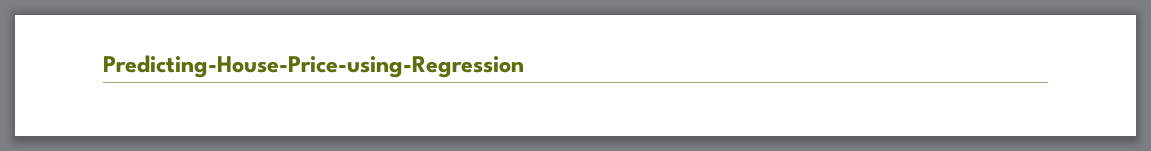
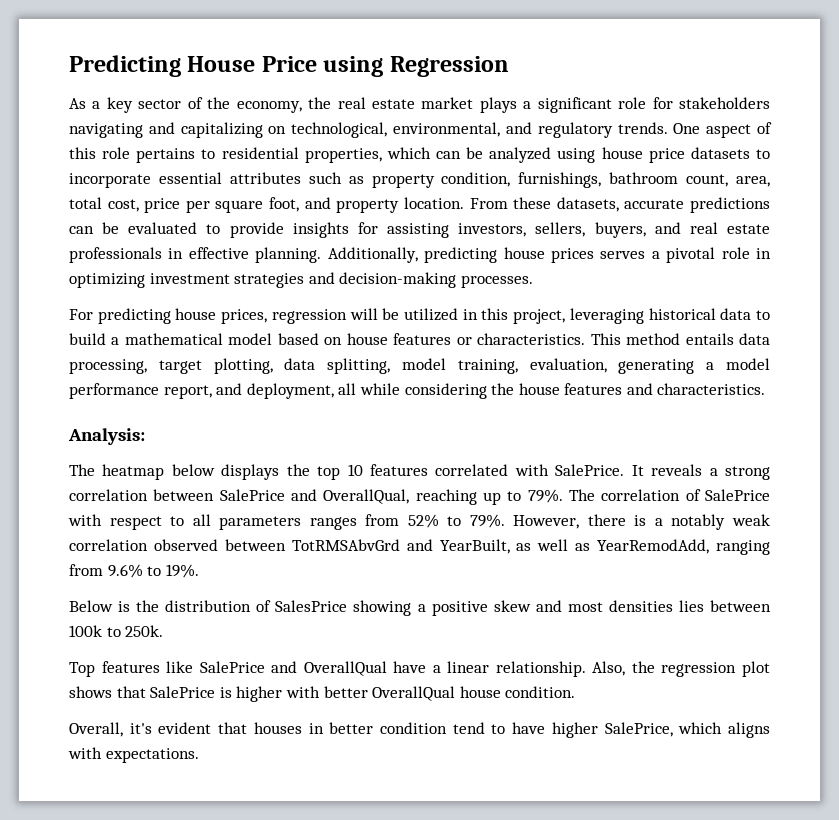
[103,55,524,78] Predicting-House-Price-using-Regression -> [69,55,509,77] [69,97,770,113] [69,122,773,138] [69,147,770,163] [69,172,770,188] [69,197,770,213] [69,222,770,238] [69,247,771,263] [69,272,533,288] [69,308,770,324] [69,333,770,345] [69,358,770,374] [69,383,766,399] [68,428,145,445] [69,464,771,480] [69,489,771,505] [68,514,770,530] [69,539,770,555] [69,564,199,578] [69,600,771,616] [69,625,164,637] [69,661,770,677] [69,686,576,702] [69,722,770,738] [68,747,199,763] Predicting House Price using Regression // As a key sector of the economy, the real estate market plays a significant role for stakeholders navigating and capitalizing on technological, environmental, and regulatory trends. One aspect of this role pertains to residential properties, which can be analyzed using house price datasets to incorporate essential attributes such as property condition, furnishings, bathroom count, area, total cost, price per square foot, and property location. From these datasets, accurate predictions can be evaluated to provide insights for assisting investors, sellers, buyers, and real estate professionals in effective planning. Additionally, predicting house prices serves a pivotal role in optimizing investment strategies and decision-making processes. // For predicting house prices, regression will be utilized in this project, leveraging historical data to build a mathematical model based on house features or characteristics. This method entails data processing, target plotting, data splitting, model training, evaluation, generating a model performance report, and deployment, all while considering the house features and characteristics. // Analysis: // The heatmap below displays the top 10 features correlated with SalePrice. It reveals a strong correlation between SalePrice and OverallQual, reaching up to 79%. The correlation of SalePrice with respect to all parameters ranges from 52% to 79%. However, there is a notably weak correlation observed between TotRMSAbvGrd and YearBuilt, as well as YearRemodAdd, ranging from 9.6% to 19%. // Below is the distribution of SalesPrice showing a positive skew and most densities lies between 100k to 250k. // Top features like SalePrice and OverallQual have a linear relationship. Also, the regression plot shows that SalePrice is higher with better OverallQual house condition. // Overall, it's evident that houses in better condition tend to have higher SalePrice, which aligns with expectations.

